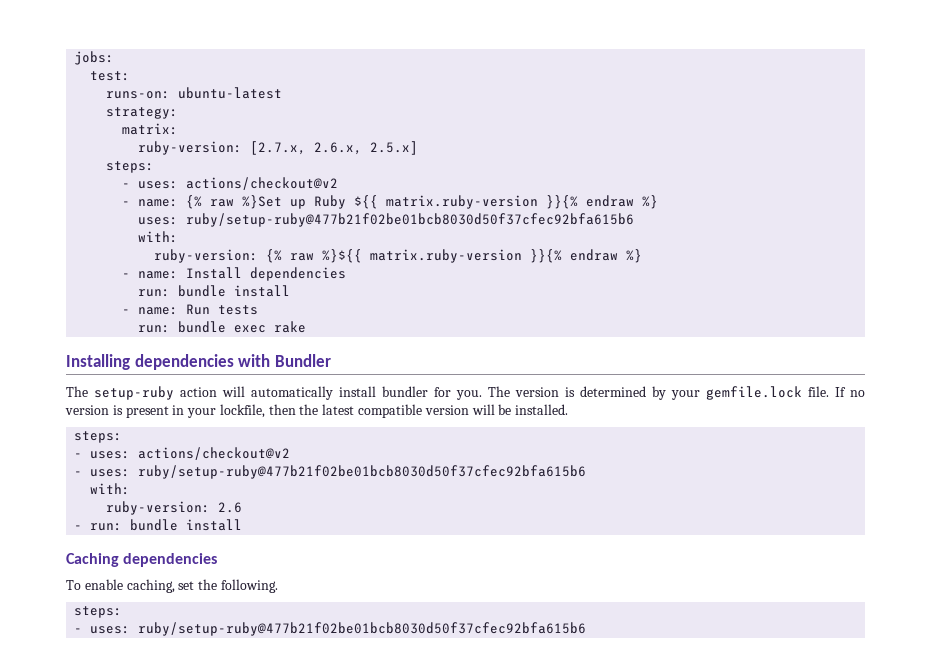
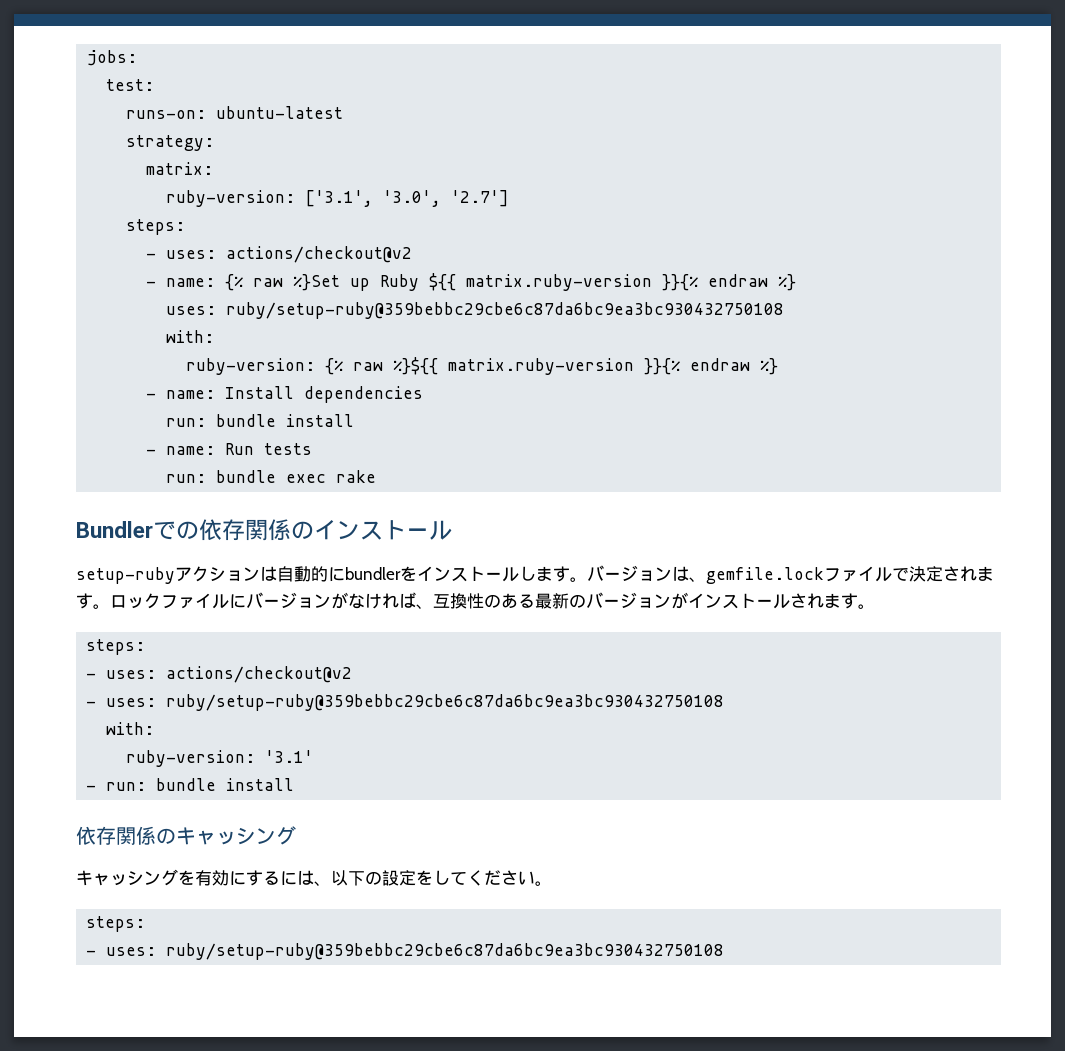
[250,141,419,155] [2.7.x, 2.6.x, 2.5.x] -> [305,190,510,207] ['3.1', '3.0', '2.7']
[186,213,635,227] ruby/setup-ruby@477b21f02be01bcb8030d50f37cfec92bfa615b6 -> [226,302,785,319] ruby/setup-ruby@359bebbc29cbe6c87da6bc9ea3bc930432750108
[66,354,331,370] [66,386,865,400] [65,404,569,418] Installing dependencies with Bundler // The setup-ruby action will automatically install bundler for you. The version is determined by your gemfile.lock file. If no version is present in your lockfile, then the latest compatible version will be installed. -> [76,519,452,541] [76,565,994,584] [76,592,875,609] Bundlerでの依存関係のインストール // setup-rubyアクションは自動的にbundlerをインストールします。バージョンは、gemfile.lockファイルで決定されます。ロックファイルにバージョンがなければ、互換性のある最新のバージョンがインストールされます。
[138,465,587,479] [90,483,131,495] [106,501,243,515] ruby/setup-ruby@477b21f02be01bcb8030d50f37cfec92bfa615b6 // with: // ruby-version: 2.6 -> [166,694,725,711] [106,722,155,735] [126,750,314,767] ruby/setup-ruby@359bebbc29cbe6c87da6bc9ea3bc930432750108 // with: // ruby-version: '3.1'
[66,553,218,567] [66,579,278,593] [74,606,123,618] [74,622,587,636] Caching dependencies // To enable caching, set the following. // steps: // - uses: ruby/setup-ruby@477b21f02be01bcb8030d50f37cfec92bfa615b6 -> [76,826,296,845] [76,869,552,886] [86,916,146,932] [86,943,725,960] 依存関係のキャッシング // キャッシングを有効にするには、以下の設定をしてください。 // steps: // - uses: ruby/setup-ruby@359bebbc29cbe6c87da6bc9ea3bc930432750108

